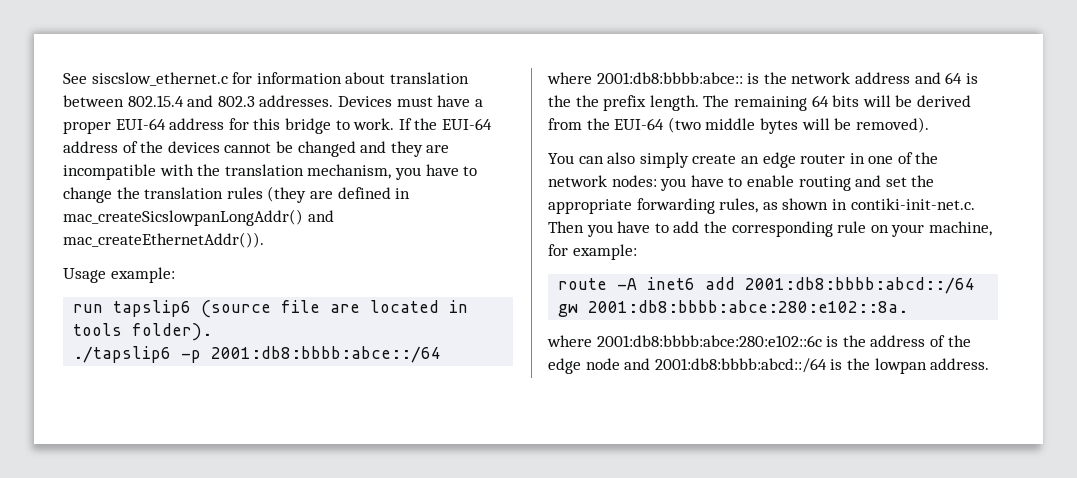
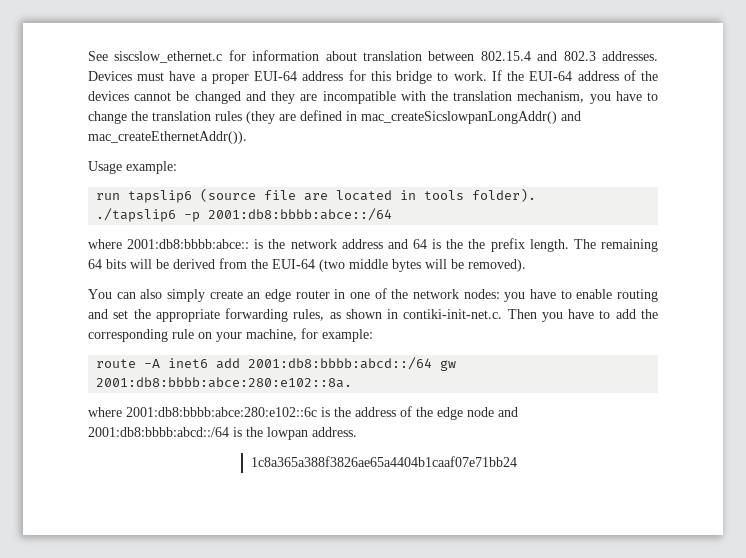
(990, 364) none -> [251,456,518,467] // 1c8a365a388f3826ae65a4404b1caaf07e71bb24

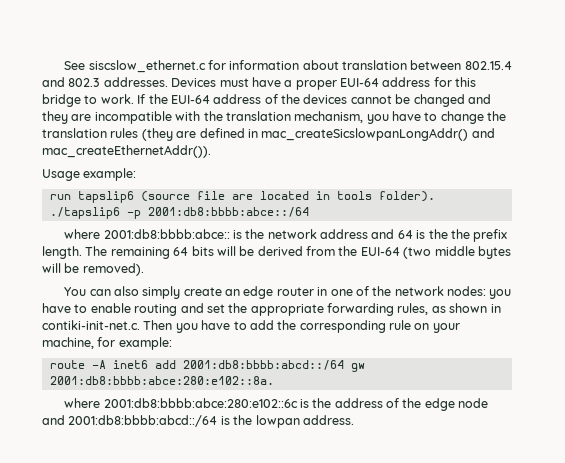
[251,456,518,467] // 1c8a365a388f3826ae65a4404b1caaf07e71bb24 -> (354, 420) none

